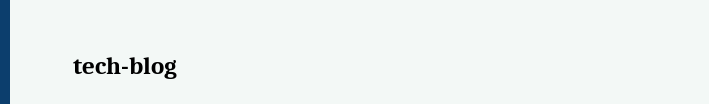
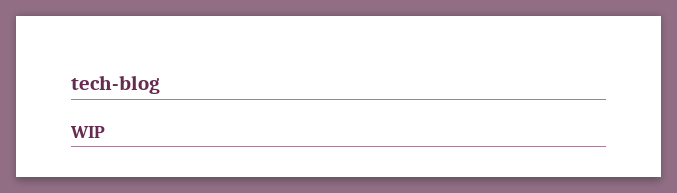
(177, 68) none -> [70,126,105,138] // WIP

